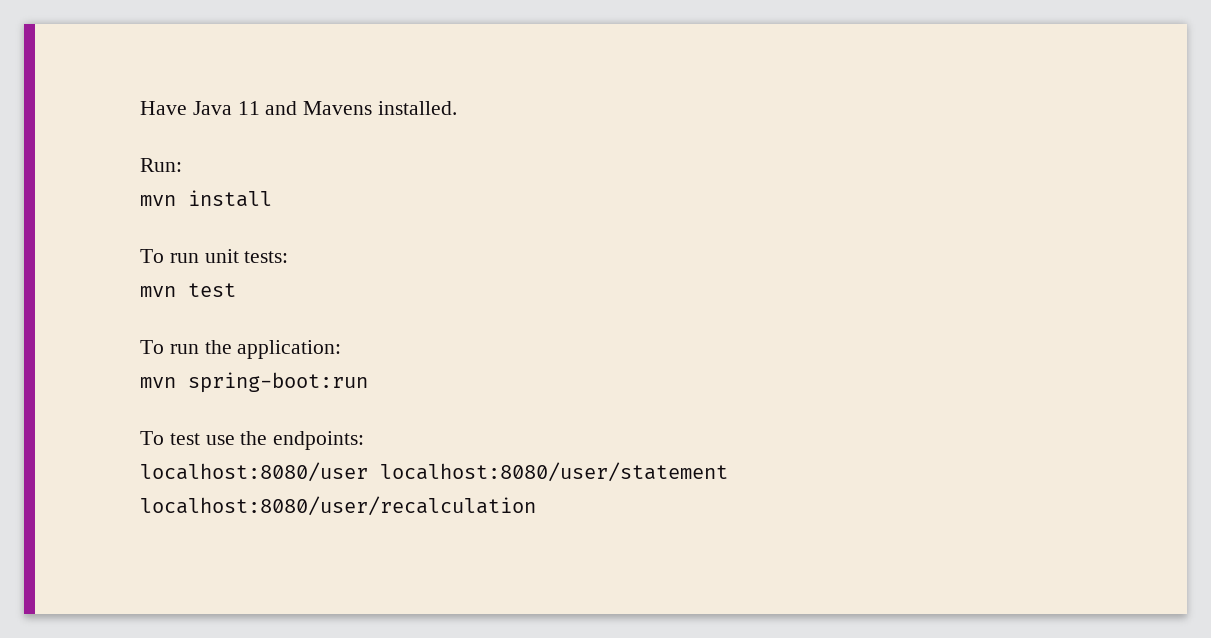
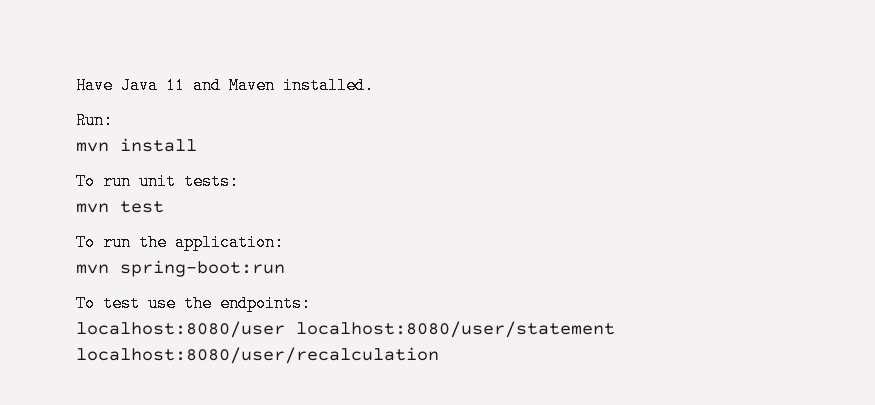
[303,101,373,115] Mavens -> [229,77,275,94] Maven

